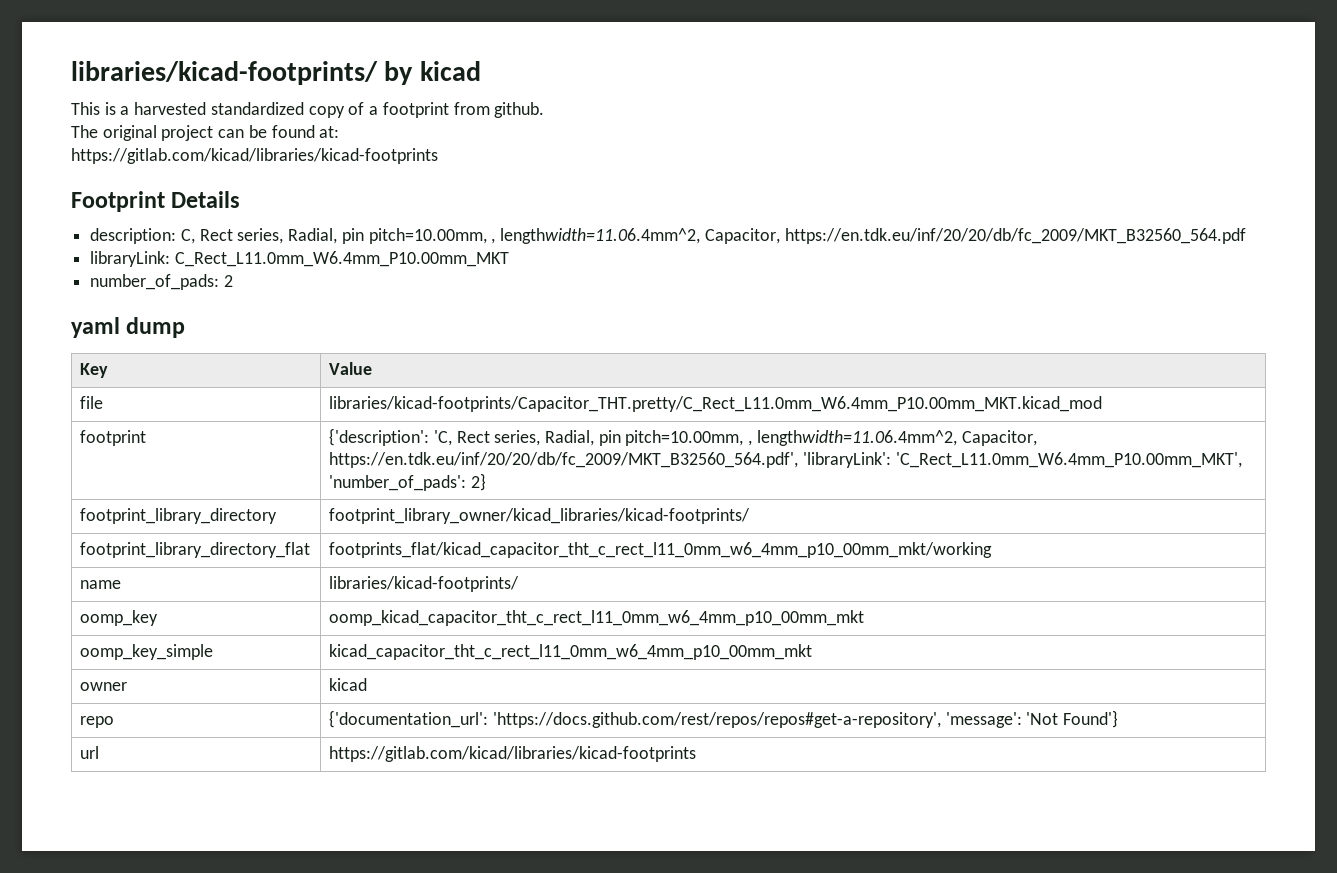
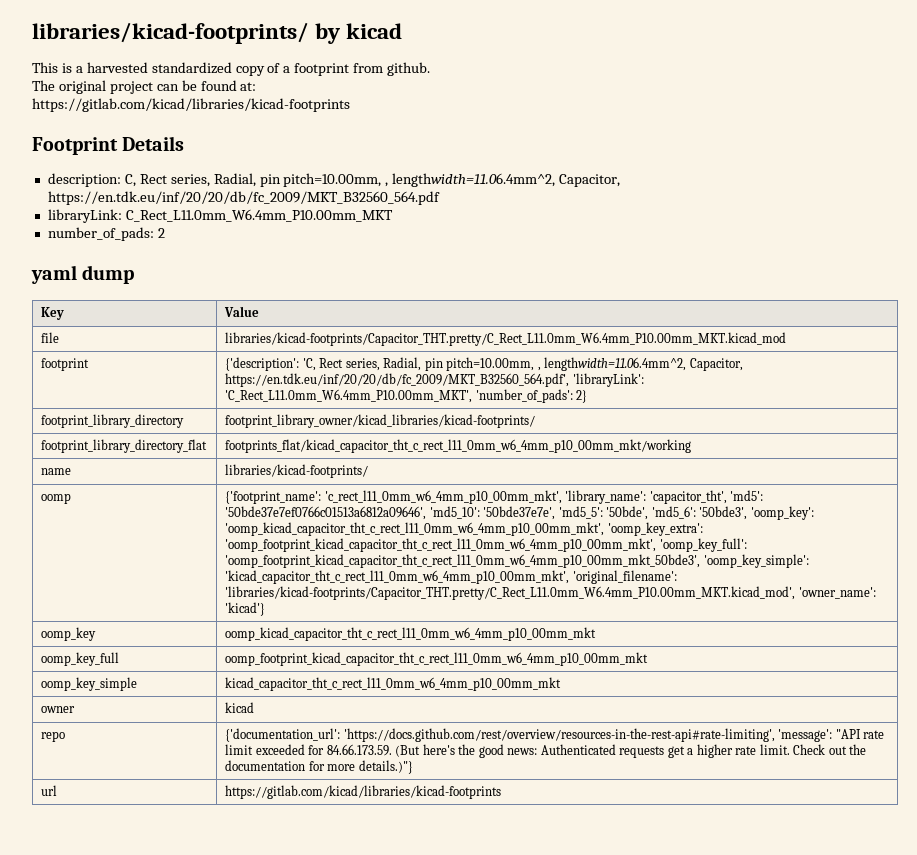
(520, 584) none -> [41,493,72,504] [225,490,764,504] [225,506,814,520] [225,522,703,536] [225,538,747,552] [225,554,809,568] [225,570,677,584] [225,586,876,600] [225,602,266,616] // oomp | {'footprint_name': 'c_rect_l11_0mm_w6_4mm_p10_00mm_mkt', 'library_name': 'capacitor_tht', 'md5': '50bde37e7ef0766c01513a6812a09646', 'md5_10': '50bde37e7e', 'md5_5': '50bde', 'md5_6': '50bde3', 'oomp_key': 'oomp_kicad_capacitor_tht_c_rect_l11_0mm_w6_4mm_p10_00mm_mkt', 'oomp_key_extra': 'oomp_footprint_kicad_capacitor_tht_c_rect_l11_0mm_w6_4mm_p10_00mm_mkt', 'oomp_key_full': 'oomp_footprint_kicad_capacitor_tht_c_rect_l11_0mm_w6_4mm_p10_00mm_mkt_50bde3', 'oomp_key_simple': 'kicad_capacitor_tht_c_rect_l11_0mm_w6_4mm_p10_00mm_mkt', 'original_filename': 'libraries/kicad-footprints/Capacitor_THT.pretty/C_Rect_L11.0mm_W6.4mm_P10.00mm_MKT.kicad_mod', 'owner_name': 'kicad'}
(865, 618) none -> [41,652,120,666] [225,652,649,666] // oomp_key_full | oomp_footprint_kicad_capacitor_tht_c_rect_l11_0mm_w6_4mm_p10_00mm_mkt
[492,710,1119,728] 'https://docs.github.com/rest/repos/repos#get-a-repository', 'message': 'Not Found'} -> [343,728,885,742] [225,744,867,758] [225,760,413,774] 'https://docs.github.com/rest/overview/resources-in-the-rest-api#rate-limiting', 'message': "API rate limit exceeded for 84.66.173.59. (But here's the good news: Authenticated requests get a higher rate limit. Check out the documentation for more details.)"}

